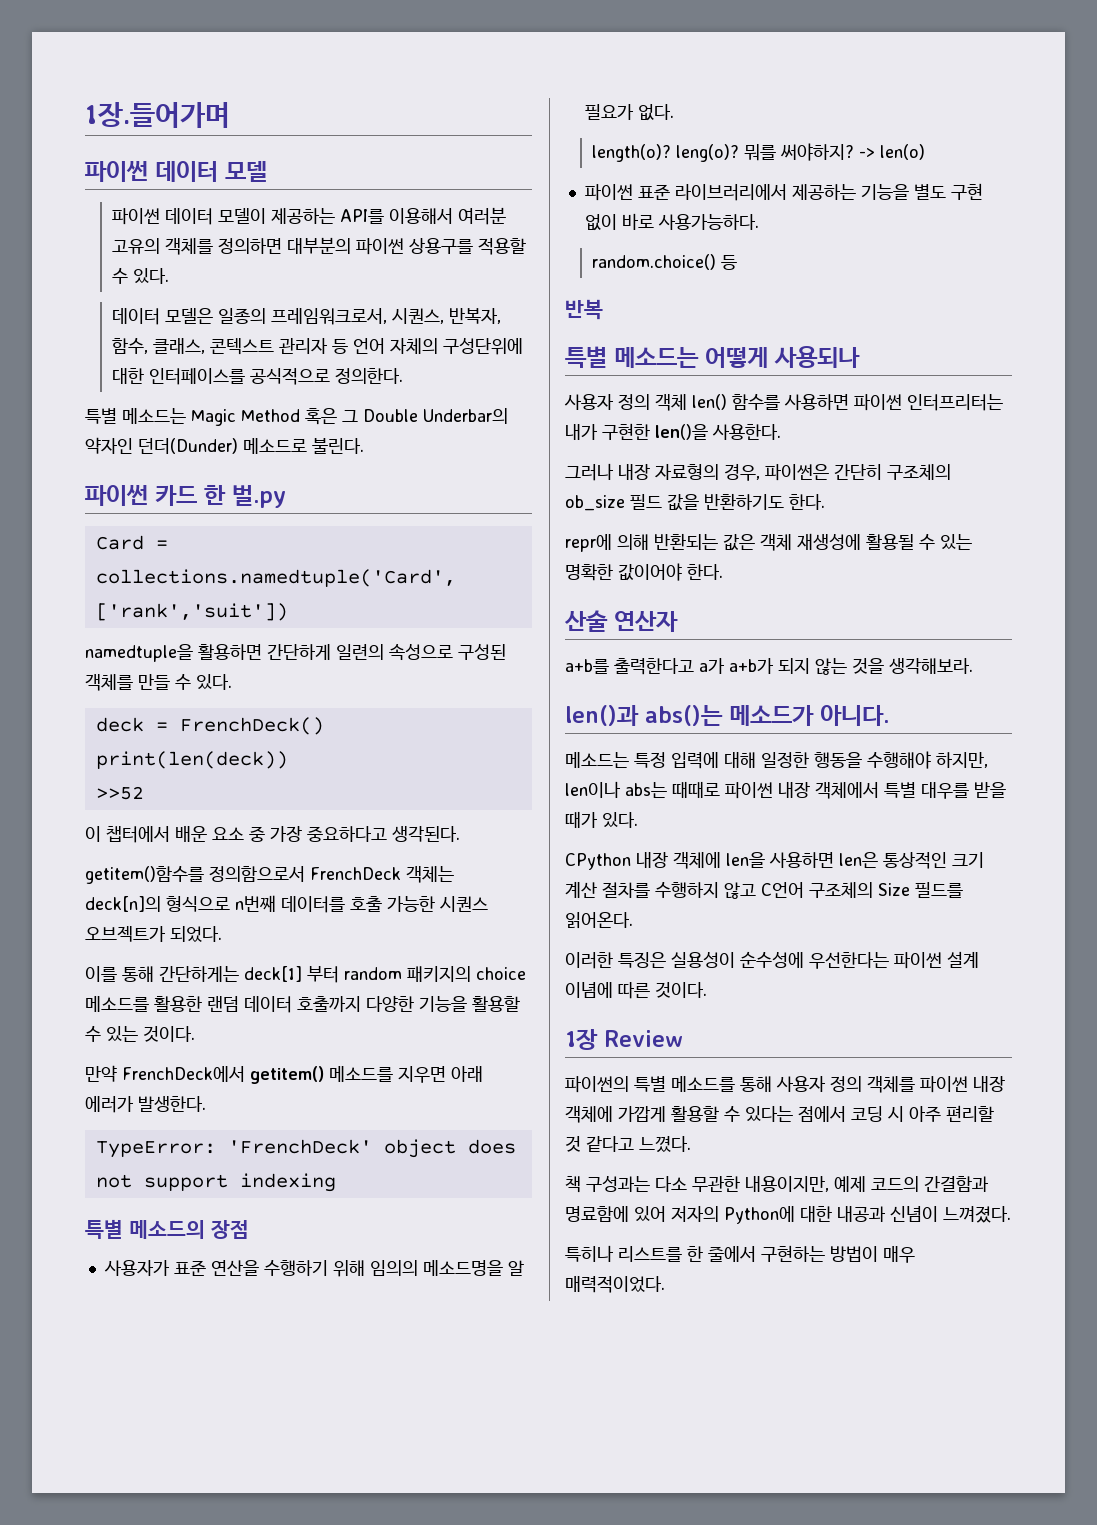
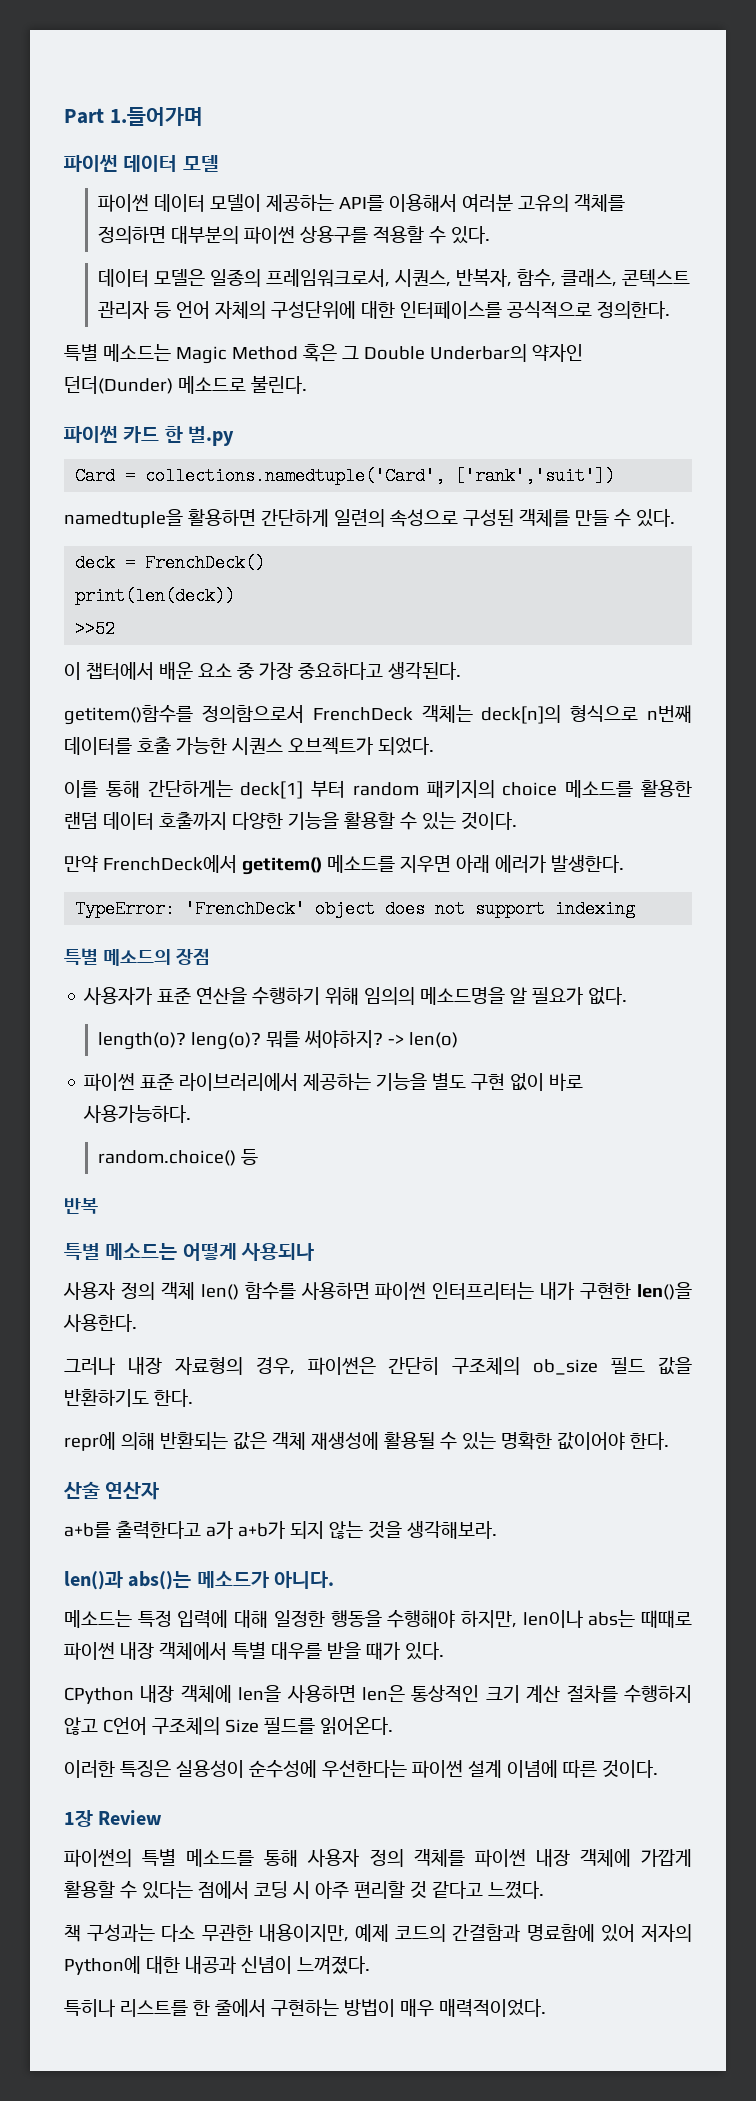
[85,102,230,128] 1장.들어가며 -> [64,107,203,126] Part 1.들어가며

